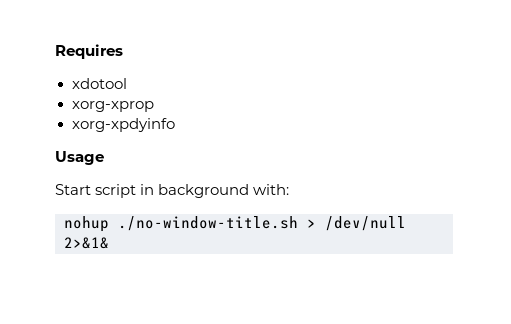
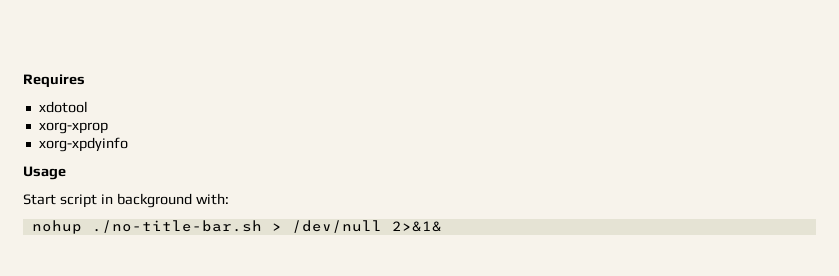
[118,216,298,231] ./no-window-title.sh -> [91,220,262,233] ./no-title-bar.sh

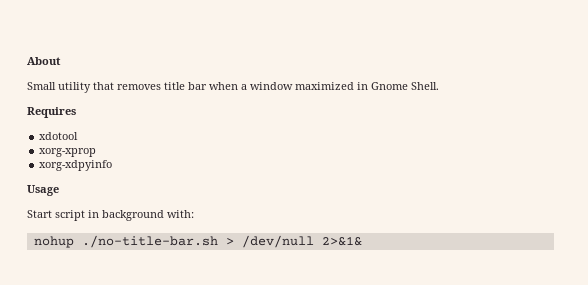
(23, 81) none -> [27,57,61,65] [27,82,439,93] About // Small utility that removes title bar when a window maximized in Gnome Shell. //
[38,137,128,152] xorg-xpdyinfo -> [39,160,113,171] xorg-xdpyinfo

